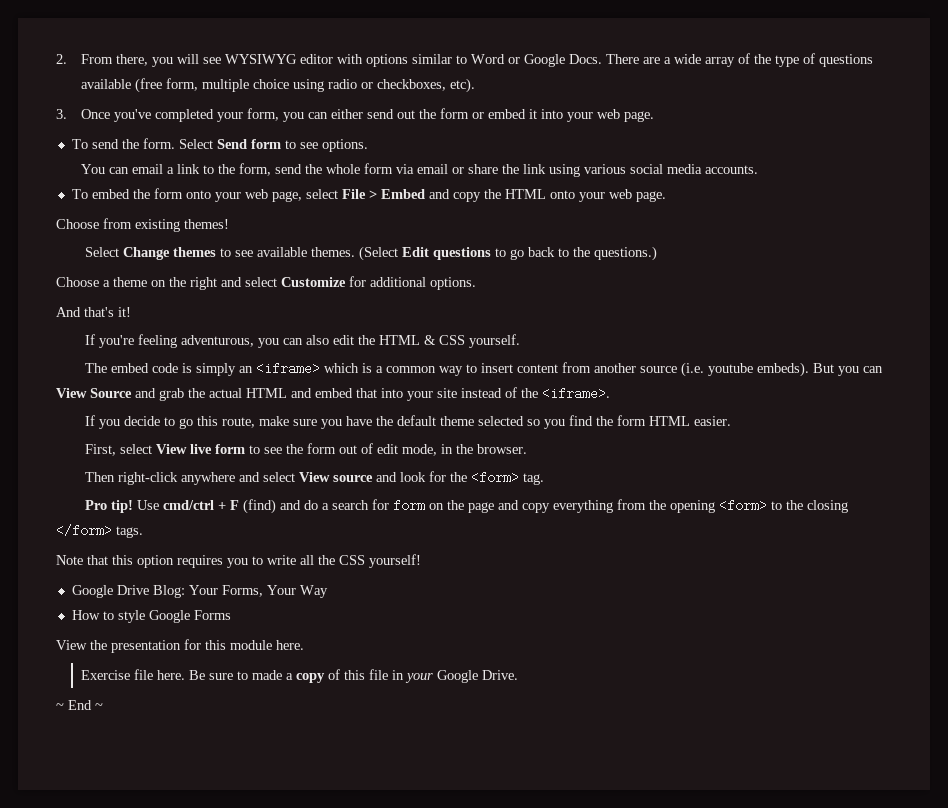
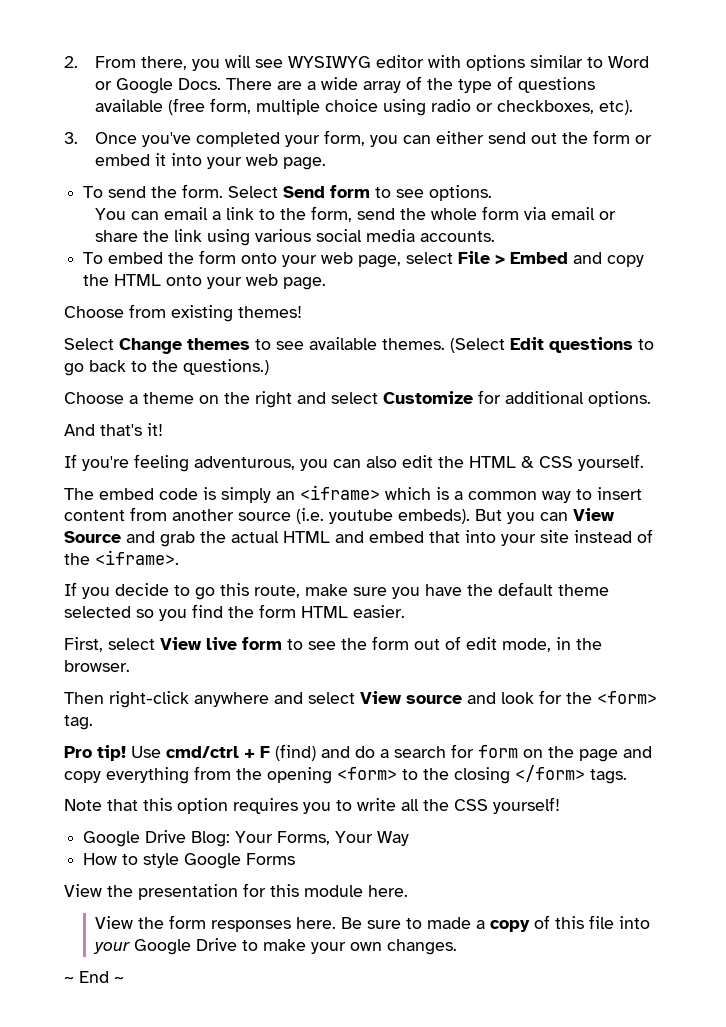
[80,669,153,680] Exercise file -> [95,915,292,932] View the form responses
[391,670,404,680] in -> [619,916,651,929] into
[481,670,518,680] Drive. -> [196,938,458,955] Drive to make your own changes.

